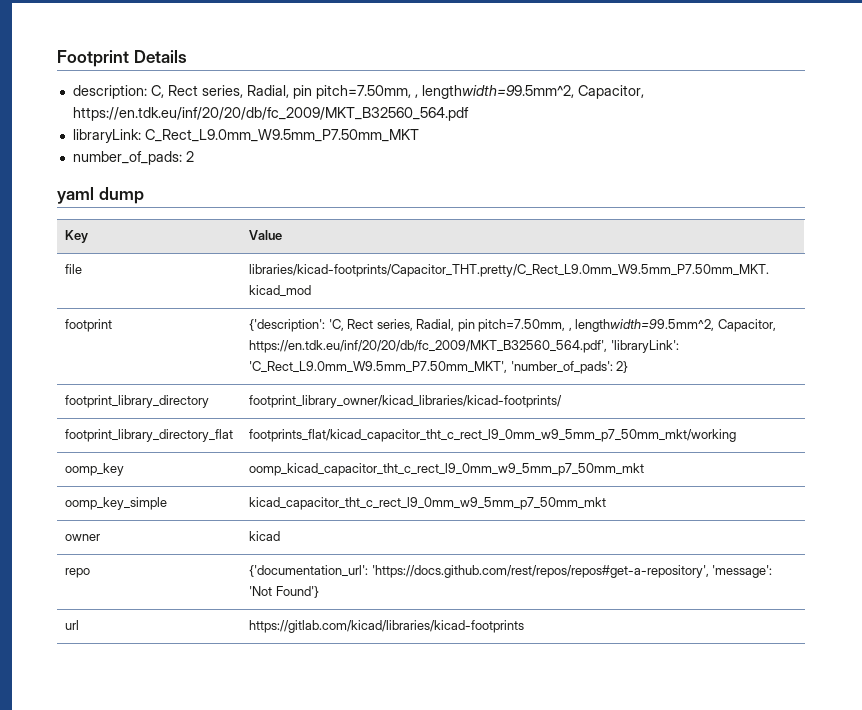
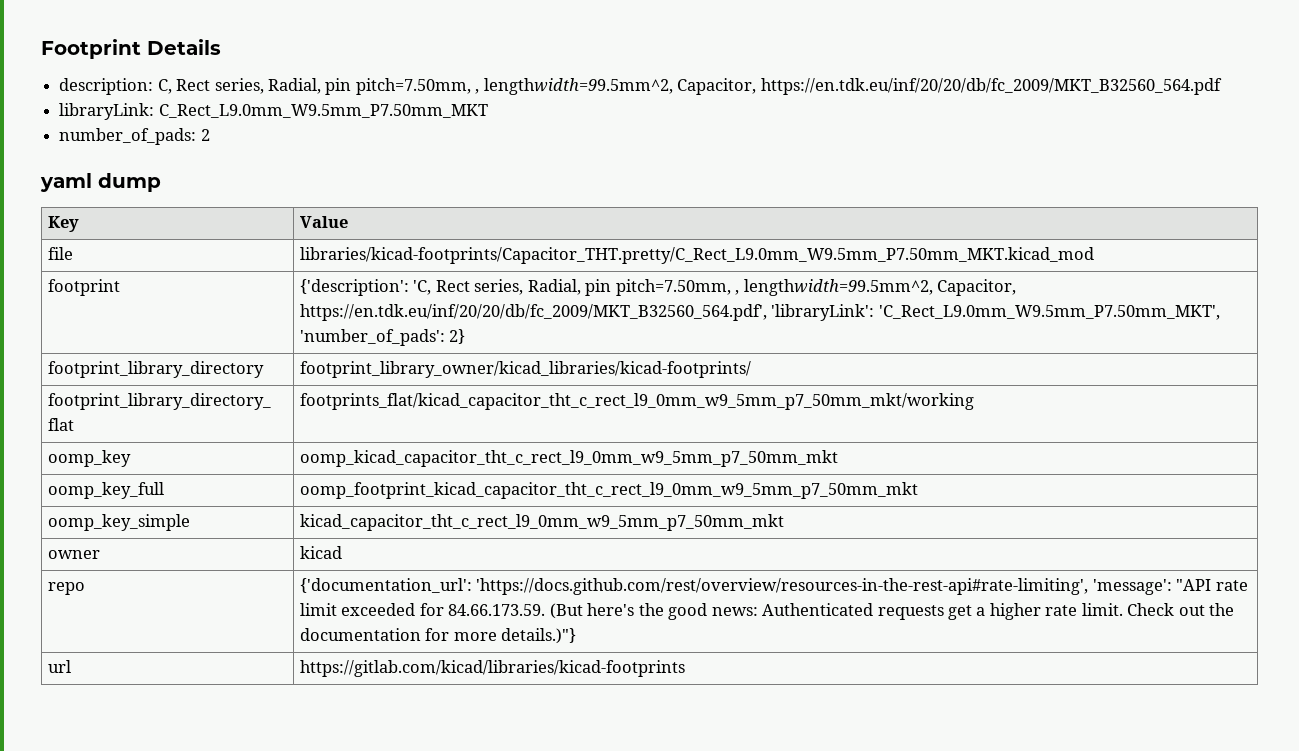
(644, 469) none -> [47,482,164,499] [299,482,918,499] // oomp_key_full | oomp_footprint_kicad_capacitor_tht_c_rect_l9_0mm_w9_5mm_p7_50mm_mkt
[371,565,773,578] [248,586,319,598] 'https://docs.github.com/rest/repos/repos#get-a-repository', 'message': 'Not Found'} -> [476,578,1248,595] [299,603,1235,620] [299,628,577,644] 'https://docs.github.com/rest/overview/resources-in-the-rest-api#rate-limiting', 'message': "API rate limit exceeded for 84.66.173.59. (But here's the good news: Authenticated requests get a higher rate limit. Check out the documentation for more details.)"}

